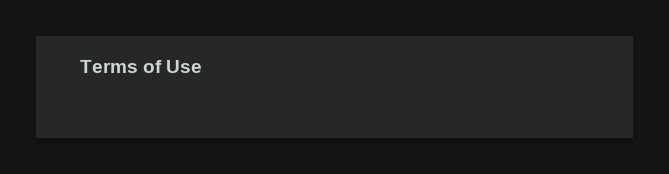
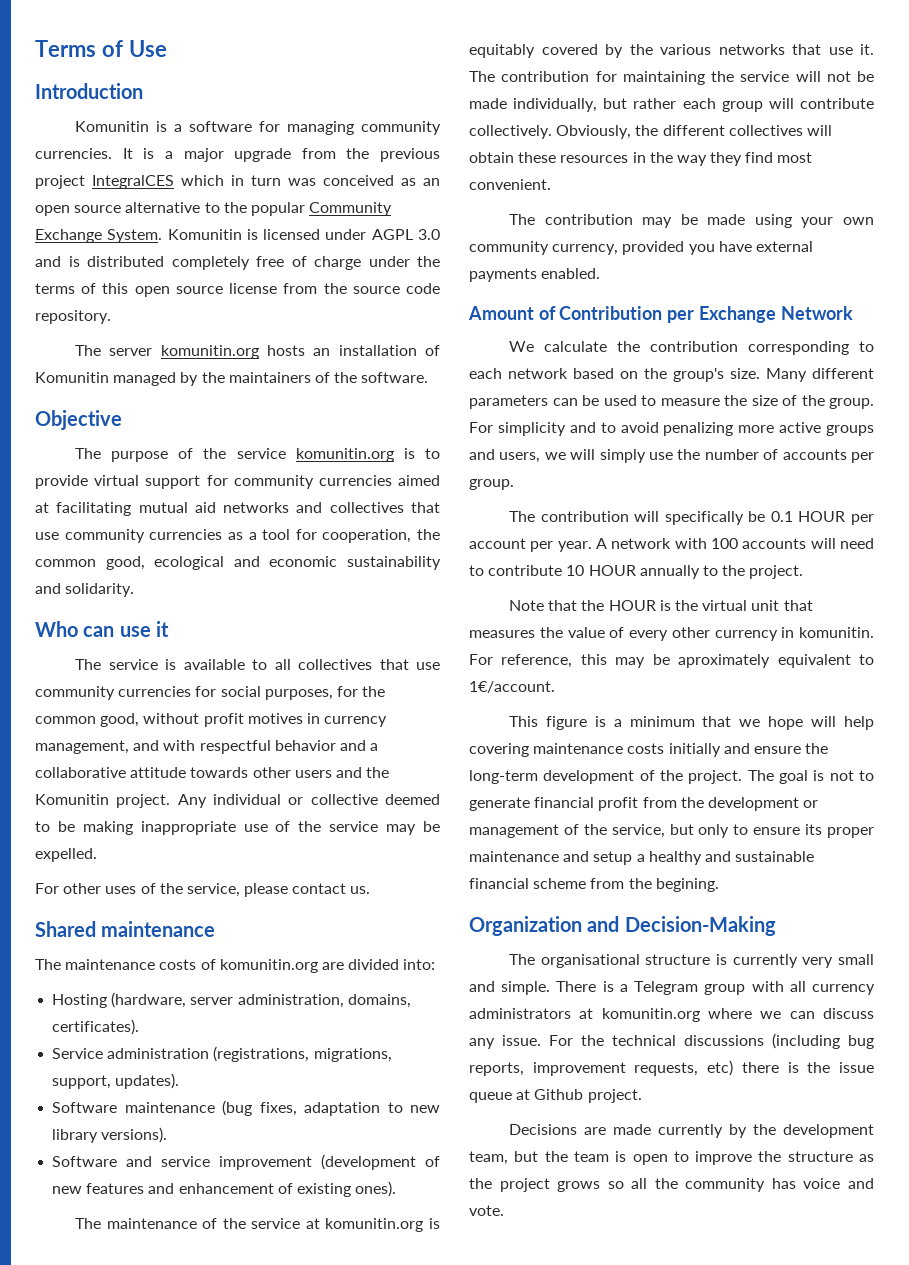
(203, 66) none -> [35,83,143,99] [75,121,441,135] [35,148,440,162] [35,175,440,189] [35,202,393,216] [35,229,440,243] [35,256,440,270] [35,283,441,297] [35,310,111,324] [75,345,440,359] [35,372,429,386] [35,410,122,430] [75,448,440,462] [35,475,440,489] [35,502,440,516] [35,529,440,543] [35,556,441,570] [35,583,135,597] [35,621,169,637] [75,659,440,670] [35,686,386,700] [35,713,388,727] [35,740,379,754] [35,767,390,778] [35,794,440,808] [35,821,441,835] [35,848,97,862] [35,883,371,897] [35,921,216,937] [35,959,436,973] [52,992,411,1008] [52,1019,140,1035] [52,1046,392,1062] [52,1073,180,1089] [52,1100,440,1116] [52,1127,168,1143] [52,1154,440,1170] [52,1181,397,1197] [75,1218,440,1232] [469,44,874,58] [469,71,874,85] [469,98,874,112] [469,125,832,139] [469,152,813,166] [469,179,551,190] [509,214,874,228] [469,241,813,255] [469,268,601,282] [468,306,853,323] [509,341,874,355] [469,368,874,382] [469,395,874,409] [469,422,874,436] [469,449,874,463] [469,479,514,490] [509,511,874,525] [469,538,874,552] [469,565,804,579] [509,600,813,611] [469,627,874,641] [469,654,874,668] [469,681,555,693] [509,716,874,730] [469,743,829,757] [469,770,874,784] [469,797,819,811] [469,824,875,838] [469,851,815,865] [469,878,719,892] [469,916,776,936] [509,954,874,968] [469,981,875,995] [469,1008,874,1022] [469,1033,874,1049] [469,1060,874,1076] [469,1089,642,1103] [509,1124,874,1138] [469,1151,874,1165] [469,1178,874,1192] [469,1205,504,1216] // Introduction // Komunitin is a software for managing community currencies. It is a major upgrade from the previous project IntegralCES which in turn was conceived as an open source alternative to the popular Community Exchange System. Komunitin is licensed under AGPL 3.0 and is distributed completely free of charge under the terms of this open source license from the source code repository. // The server komunitin.org hosts an installation of Komunitin managed by the maintainers of the software. // Objective // The purpose of the service komunitin.org is to provide virtual support for community currencies aimed at facilitating mutual aid networks and collectives that use community currencies as a tool for cooperation, the common good, ecological and economic sustainability and solidarity. // Who can use it // The service is available to all collectives that use community currencies for social purposes, for the common good, without profit motives in currency management, and with respectful behavior and a collaborative attitude towards other users and the Komunitin project. Any individual or collective deemed to be making inappropriate use of the service may be expelled. // For other uses of the service, please contact us. // Shared maintenance // The maintenance costs of komunitin.org are divided into: // Hosting (hardware, server administration, domains, certificates). // Service administration (registrations, migrations, support, updates). // Software maintenance (bug fixes, adaptation to new library versions). // Software and service improvement (development of new features and enhancement of existing ones). // The maintenance of the service at komunitin.org is equitably covered by the various networks that use it. The contribution for maintaining the service will not be made individually, but rather each group will contribute collectively. Obviously, the different collectives will obtain these resources in the way they find most convenient. // The contribution may be made using your own community currency, provided you have external payments enabled. // Amount of Contribution per Exchange Network // We calculate the contribution corresponding to each network based on the group's size. Many different parameters can be used to measure the size of the group. For simplicity and to avoid penalizing more active groups and users, we will simply use the number of accounts per group. // The contribution will specifically be 0.1 HOUR per account per year. A network with 100 accounts will need to contribute 10 HOUR annually to the project. // Note that the HOUR is the virtual unit that measures the value of every other currency in komunitin. For reference, this may be aproximately equivalent to 1€/account. // This figure is a minimum that we hope will help covering maintenance costs initially and ensure the long-term development of the project. The goal is not to generate financial profit from the development or management of the service, but only to ensure its proper maintenance and setup a healthy and sustainable financial scheme from the begining. // Organization and Decision-Making // The organisational structure is currently very small and simple. There is a Telegram group with all currency administrators at komunitin.org where we can discuss any issue. For the technical discussions (including bug reports, improvement requests, etc) there is the issue queue at Github project. // Decisions are made currently by the development team, but the team is open to improve the structure as the project grows so all the community has voice and vote.

